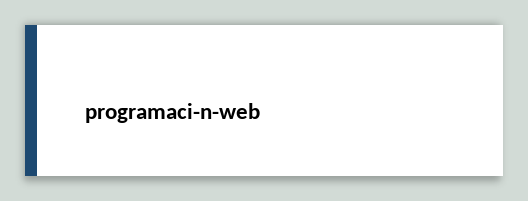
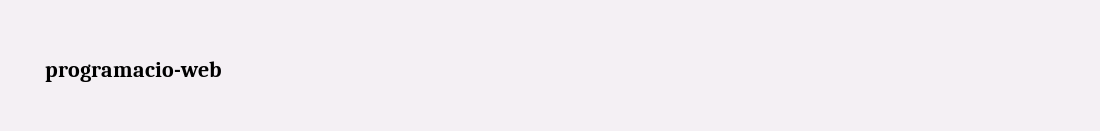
[85,103,260,123] programaci-n-web -> [45,61,222,82] programacio-web

